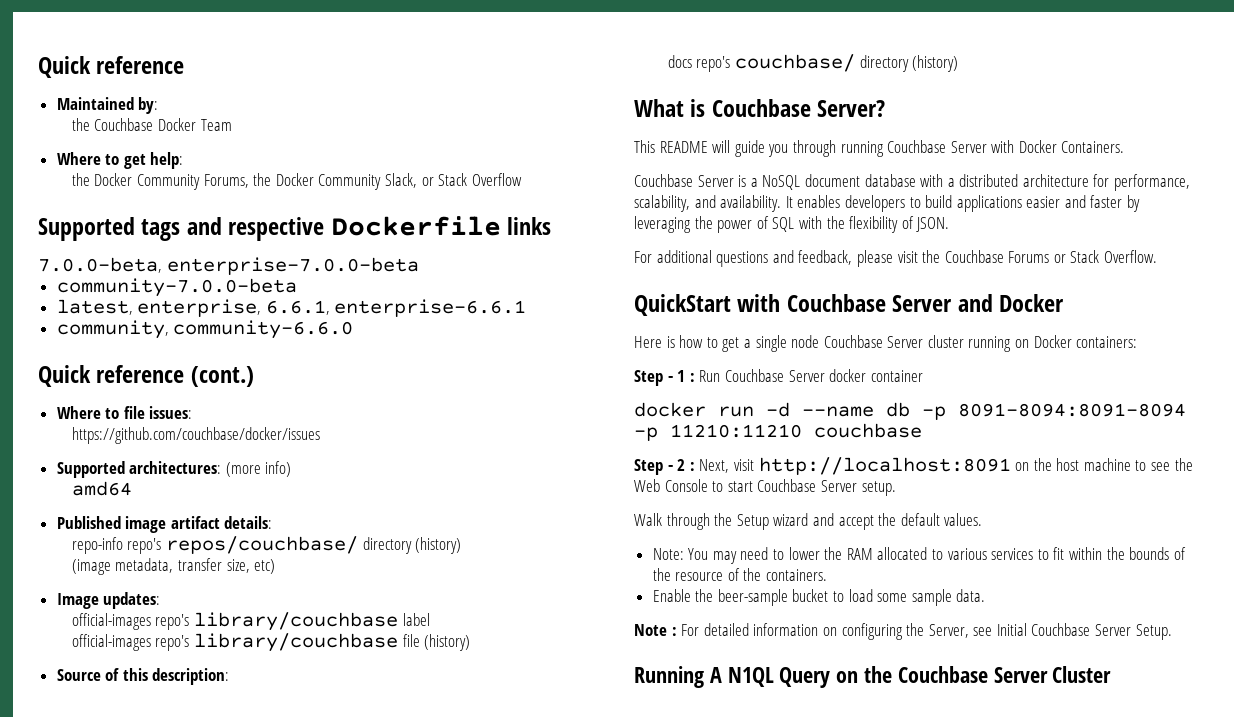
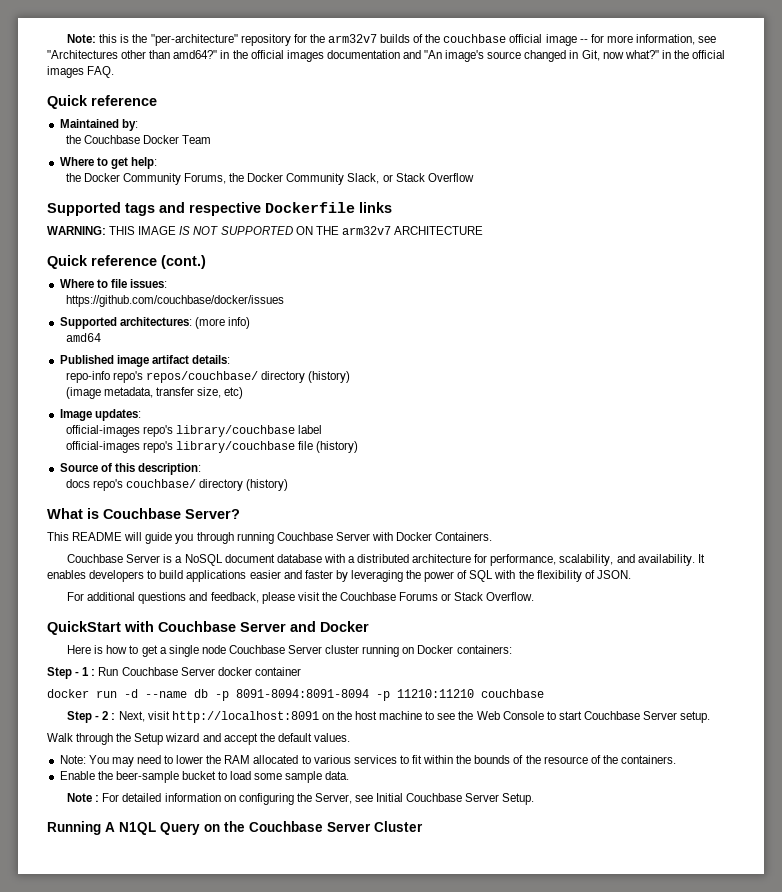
(38, 67) none -> [67,34,717,46] [47,50,726,62] [47,66,115,78] Note: this is the "per-architecture" repository for the arm32v7 builds of the couchbase official image -- for more information, see "Architectures other than amd64?" in the official images documentation and "An image's source changed in Git, now what?" in the official images FAQ. //
[38,257,419,275] [56,278,297,297] [56,299,527,317] [56,320,354,339] 7.0.0-beta, enterprise-7.0.0-beta // community-7.0.0-beta // latest, enterprise, 6.6.1, enterprise-6.6.1 // community, community-6.6.0 -> [47,226,483,235] WARNING: THIS IMAGE IS NOT SUPPORTED ON THE arm32v7 ARCHITECTURE

